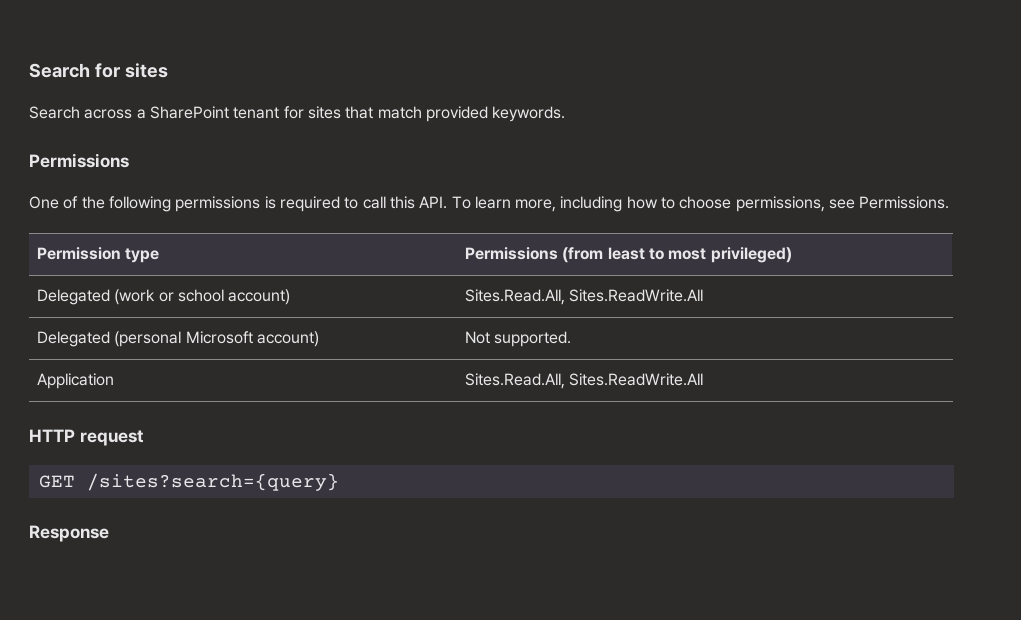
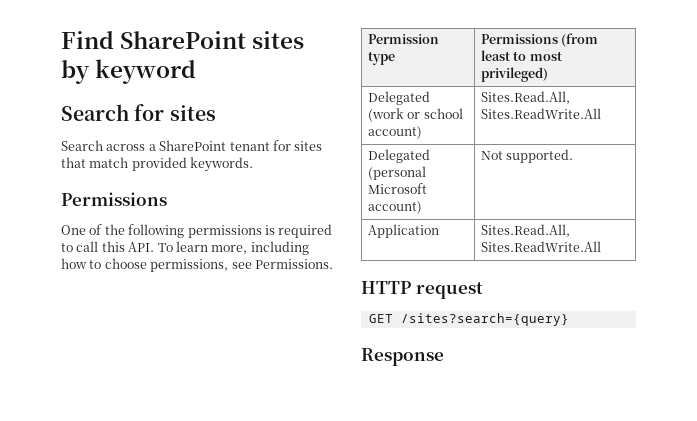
(29, 70) none -> [61,31,305,49] [61,59,197,84] Find SharePoint sites by keyword //

